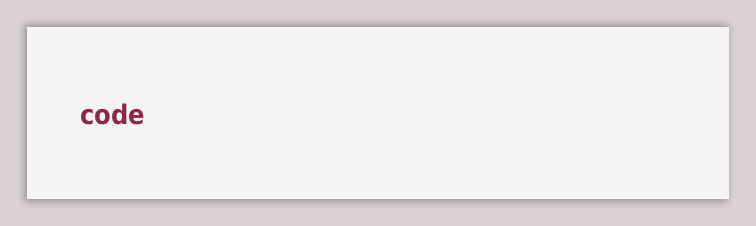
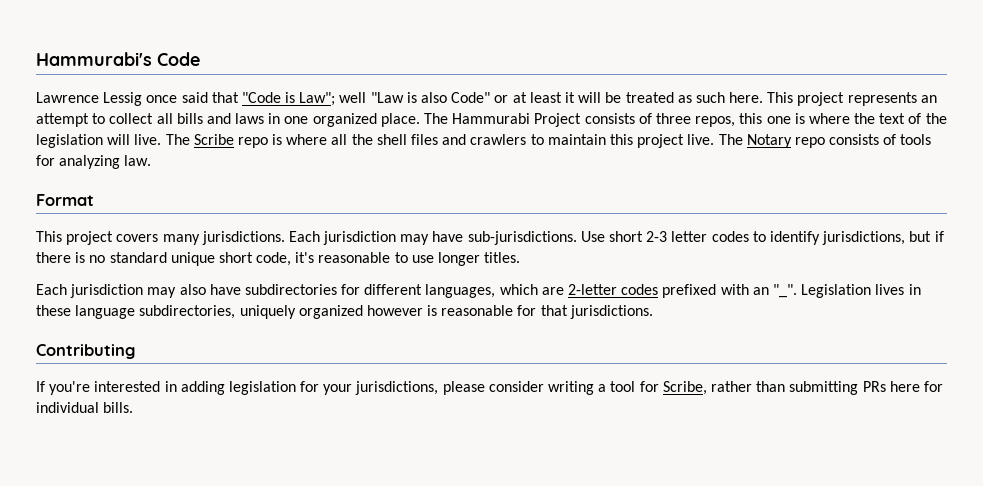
[80,103,144,125] code -> [36,52,200,66] [36,92,937,106] [36,113,947,127] [36,134,932,148] [36,155,152,169] [36,194,94,206] [36,231,944,245] [36,252,521,266] [36,284,921,298] [36,305,653,319] [36,344,135,359] [36,381,943,395] [36,402,134,413] Hammurabi's Code // Lawrence Lessig once said that "Code is Law"; well "Law is also Code" or at least it will be treated as such here. This project represents an attempt to collect all bills and laws in one organized place. The Hammurabi Project consists of three repos, this one is where the text of the legislation will live. The Scribe repo is where all the shell files and crawlers to maintain this project live. The Notary repo consists of tools for analyzing law. // Format // This project covers many jurisdictions. Each jurisdiction may have sub-jurisdictions. Use short 2-3 letter codes to identify jurisdictions, but if there is no standard unique short code, it's reasonable to use longer titles. // Each jurisdiction may also have subdirectories for different languages, which are 2-letter codes prefixed with an "_". Legislation lives in these language subdirectories, uniquely organized however is reasonable for that jurisdictions. // Contributing // If you're interested in adding legislation for your jurisdictions, please consider writing a tool for Scribe, rather than submitting PRs here for individual bills.

